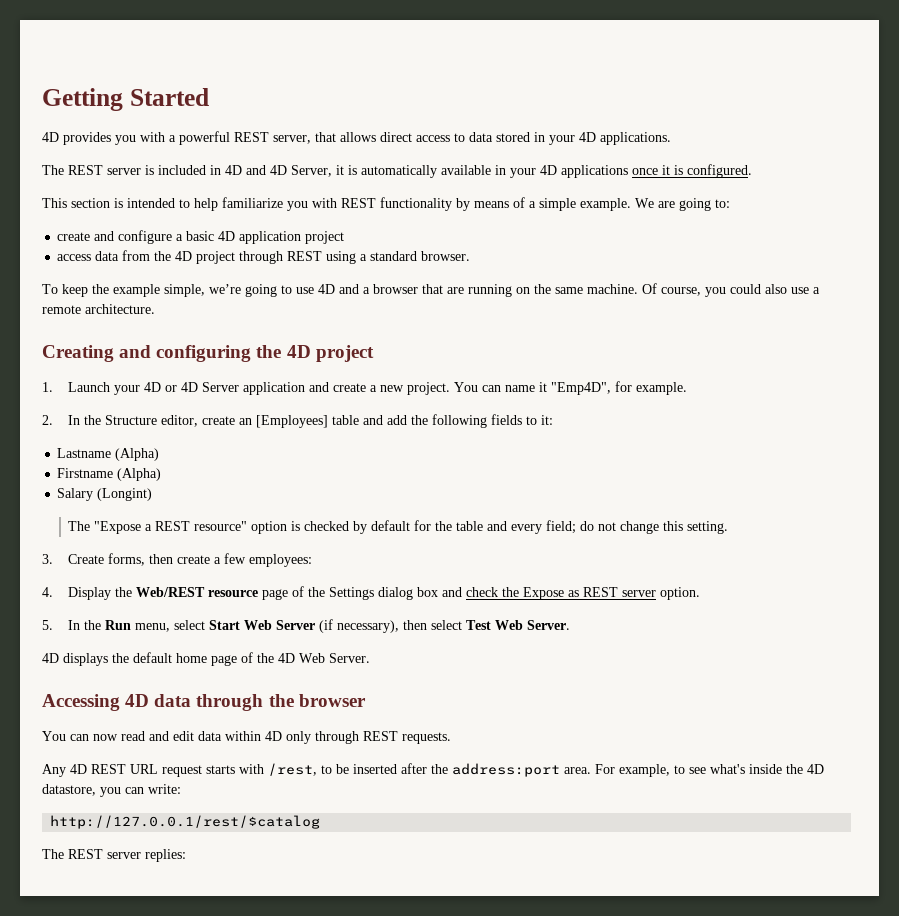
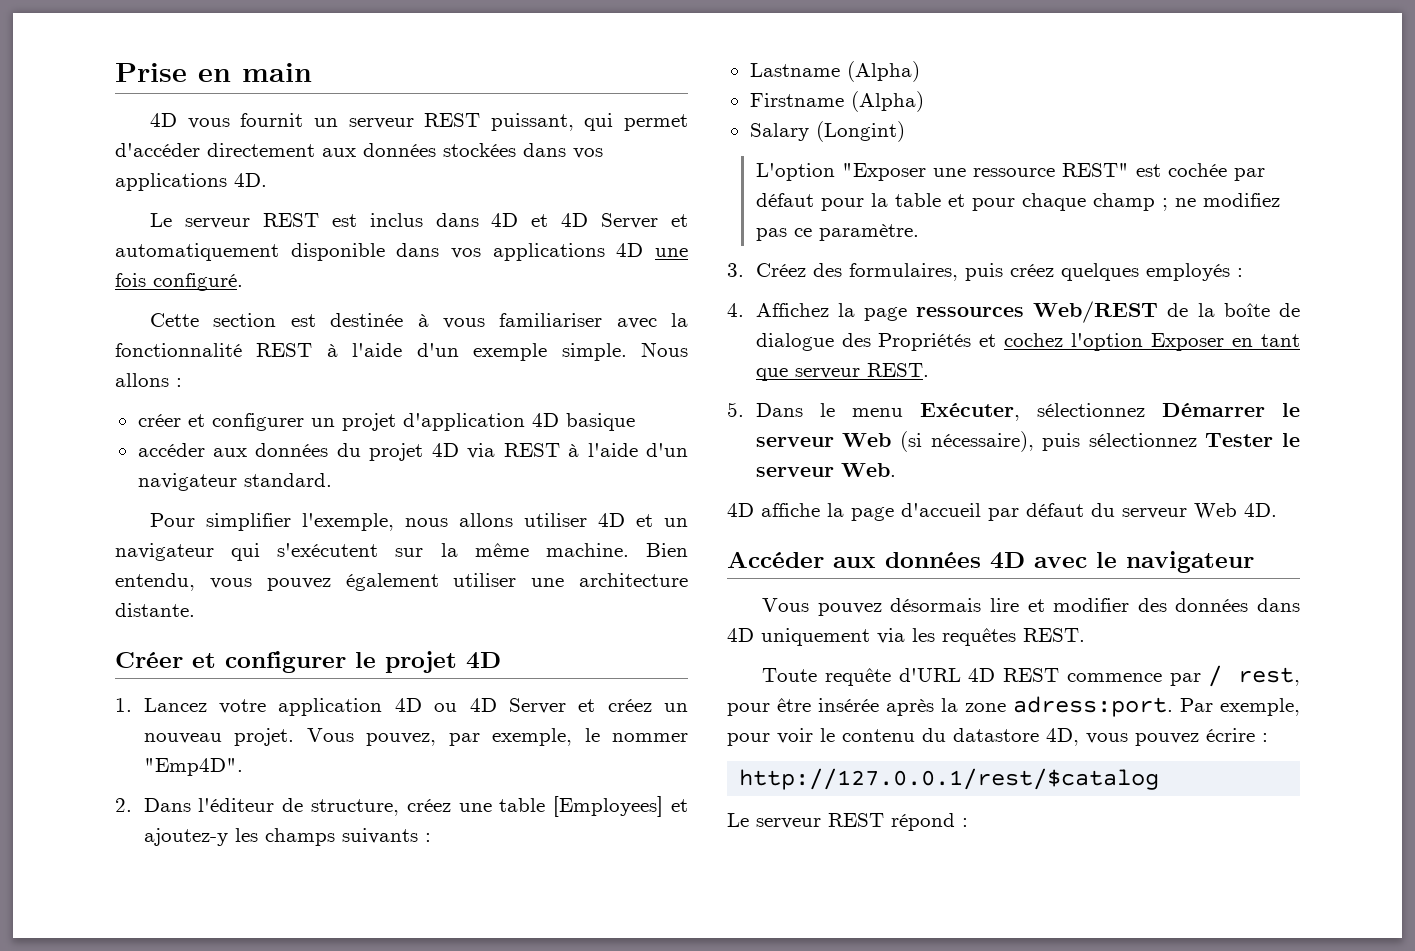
[42,88,209,111] [42,131,671,145] [42,164,752,178] [42,197,730,211] [57,230,345,244] [57,250,471,264] [42,283,820,297] [42,304,155,314] [42,345,374,362] [42,381,688,395] [42,414,554,428] Getting Started // 4D provides you with a powerful REST server, that allows direct access to data stored in your 4D applications. // The REST server is included in 4D and 4D Server, it is automatically available in your 4D applications once it is configured. // This section is intended to help familiarize you with REST functionality by means of a simple example. We are going to: // create and configure a basic 4D application project // access data from the 4D project through REST using a standard browser. // To keep the example simple, we’re going to use 4D and a browser that are running on the same machine. Of course, you could also use a remote architecture. // Creating and configuring the 4D project // 1. Launch your 4D or 4D Server application and create a new project. You can name it "Emp4D", for example. // 2. In the Structure editor, create an [Employees] table and add the following fields to it: -> [115,63,312,82] [150,113,688,131] [115,143,603,159] [115,173,267,191] [150,213,688,229] [115,243,688,261] [115,273,243,291] [150,313,688,329] [115,342,688,361] [115,373,182,387] [137,413,635,431] [137,443,688,461] [137,473,332,491] [150,513,688,531] [115,543,688,561] [115,573,688,591] [115,603,195,617] [115,651,501,673] [115,698,689,716] [143,728,688,746] [143,758,243,776] [115,796,689,817] [143,828,431,846] Prise en main // 4D vous fournit un serveur REST puissant, qui permet d'accéder directement aux données stockées dans vos applications 4D. // Le serveur REST est inclus dans 4D et 4D Server et automatiquement disponible dans vos applications 4D une fois configuré. // Cette section est destinée à vous familiariser avec la fonctionnalité REST à l'aide d'un exemple simple. Nous allons : // créer et configurer un projet d'application 4D basique // accéder aux données du projet 4D via REST à l'aide d'un navigateur standard. // Pour simplifier l'exemple, nous allons utiliser 4D et un navigateur qui s'exécutent sur la même machine. Bien entendu, vous pouvez également utiliser une architecture distante. // Créer et configurer le projet 4D // 1. Lancez votre application 4D ou 4D Server et créez un nouveau projet. Vous pouvez, par exemple, le nommer "Emp4D". // 2. Dans l'éditeur de structure, créez une table [Employees] et ajoutez-y les champs suivants :
[68,520,729,534] [42,553,313,567] [42,586,701,600] [42,619,571,633] [42,652,370,666] [42,694,366,711] [42,731,451,744] [42,763,824,777] [42,784,181,797] [50,815,321,829] [42,849,186,862] The "Expose a REST resource" option is checked by default for the table and every field; do not change this setting. // 3. Create forms, then create a few employees: // 4. Display the Web/REST resource page of the Settings dialog box and check the Expose as REST server option. // 5. In the Run menu, select Start Web Server (if necessary), then select Test Web Server. // 4D displays the default home page of the 4D Web Server. // Accessing 4D data through the browser // You can now read and edit data within 4D only through REST requests. // Any 4D REST URL request starts with /rest, to be inserted after the address:port area. For example, to see what's inside the 4D datastore, you can write: // http://127.0.0.1/rest/$catalog // The REST server replies: -> [755,163,1265,181] [755,193,1280,211] [755,224,919,241] [727,263,1243,281] [727,301,1300,323] [755,333,1300,351] [755,363,929,381] [727,402,1300,421] [755,431,1300,452] [755,463,896,477] [727,503,1277,521] [727,551,1254,573] [762,598,1300,616] [727,628,1085,646] [762,665,1300,687] [727,696,1300,717] [727,728,1268,746] [739,768,1160,790] [727,813,968,831] L'option "Exposer une ressource REST" est cochée par défaut pour la table et pour chaque champ ; ne modifiez pas ce paramètre. // 3. Créez des formulaires, puis créez quelques employés : // 4. Affichez la page ressources Web/REST de la boîte de dialogue des Propriétés et cochez l'option Exposer en tant que serveur REST. // 5. Dans le menu Exécuter, sélectionnez Démarrer le serveur Web (si nécessaire), puis sélectionnez Tester le serveur Web. // 4D affiche la page d'accueil par défaut du serveur Web 4D. // Accéder aux données 4D avec le navigateur // Vous pouvez désormais lire et modifier des données dans 4D uniquement via les requêtes REST. // Toute requête d'URL 4D REST commence par / rest, pour être insérée après la zone adress:port. Par exemple, pour voir le contenu du datastore 4D, vous pouvez écrire : // http://127.0.0.1/rest/$catalog // Le serveur REST répond :

